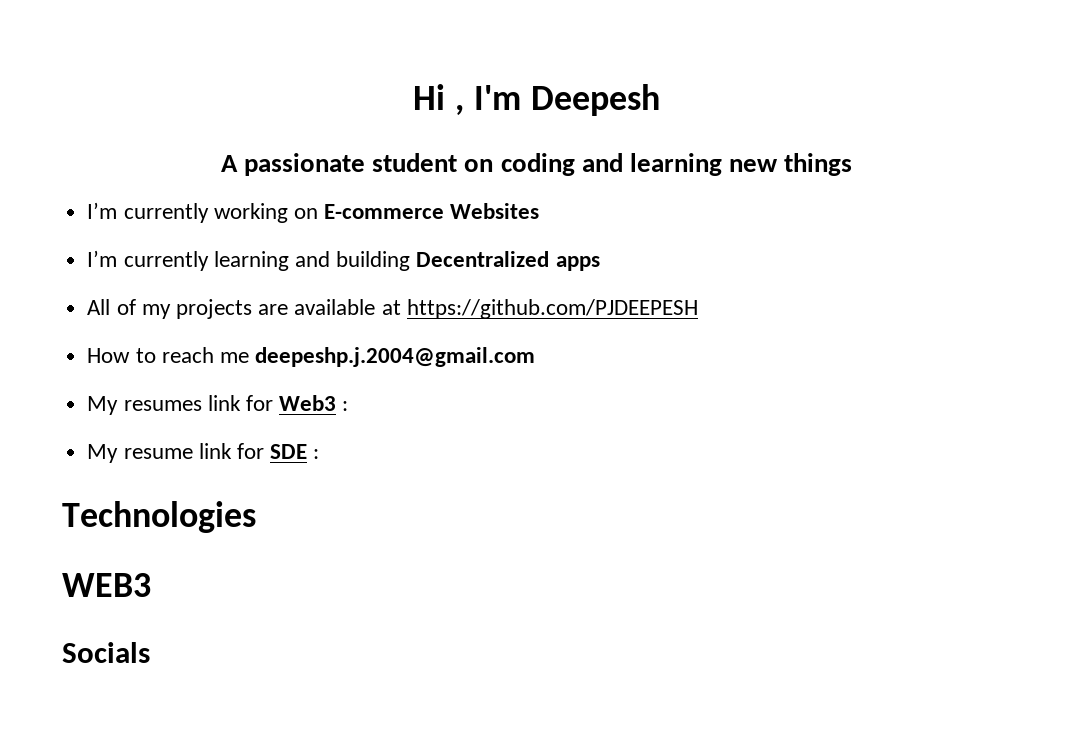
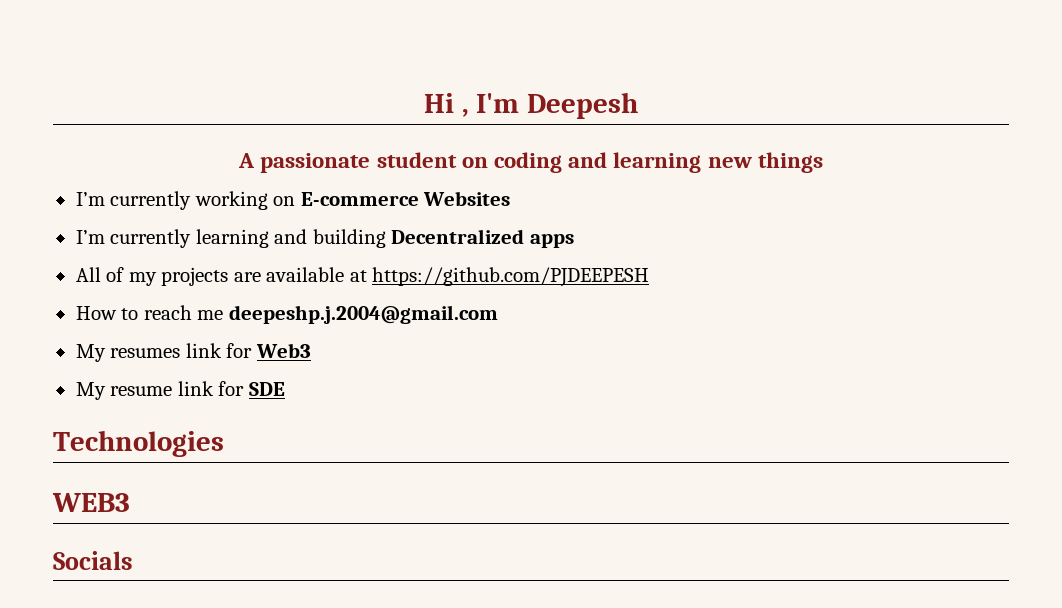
[342,401,349,411] : -> (311, 350) none
[313,449,320,459] : -> (285, 389) none

